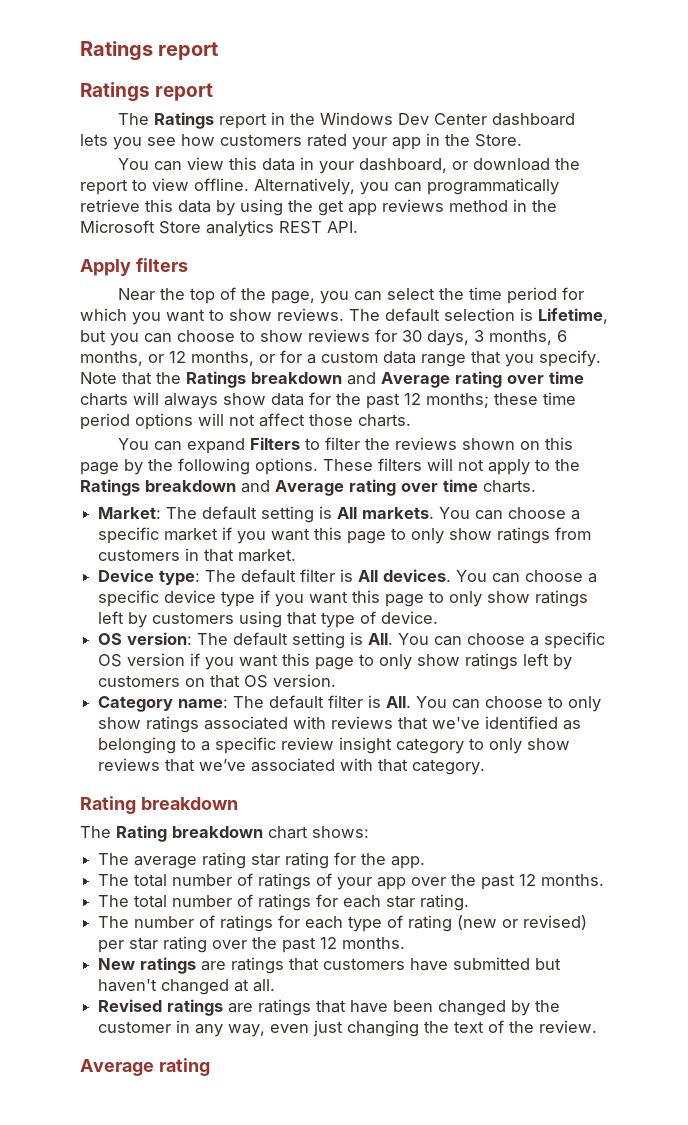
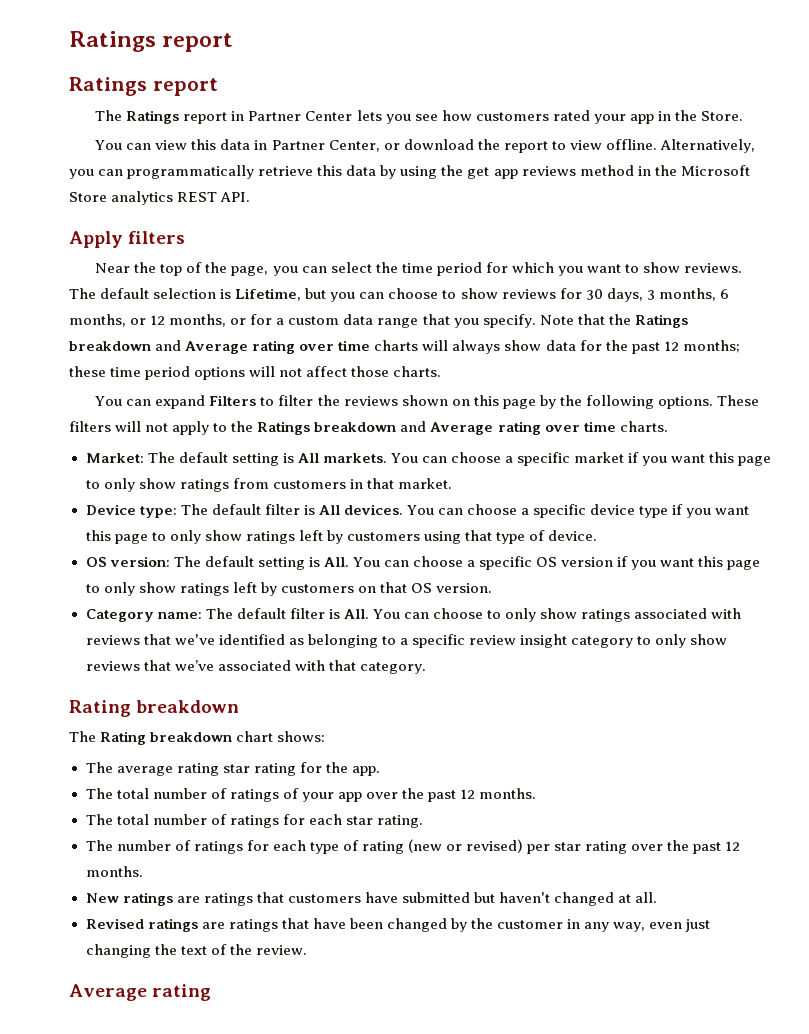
[290,112,576,126] the Windows Dev Center dashboard -> [248,111,353,121] Partner Center
[319,158,448,174] your dashboard, -> [271,140,380,152] Partner Center,

